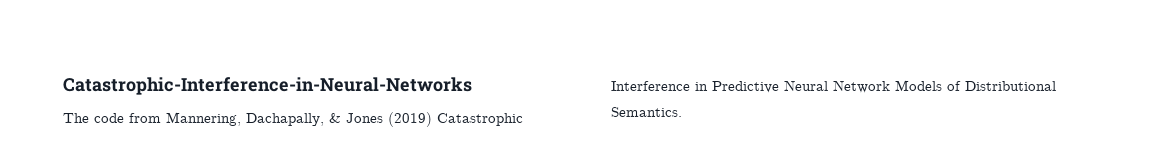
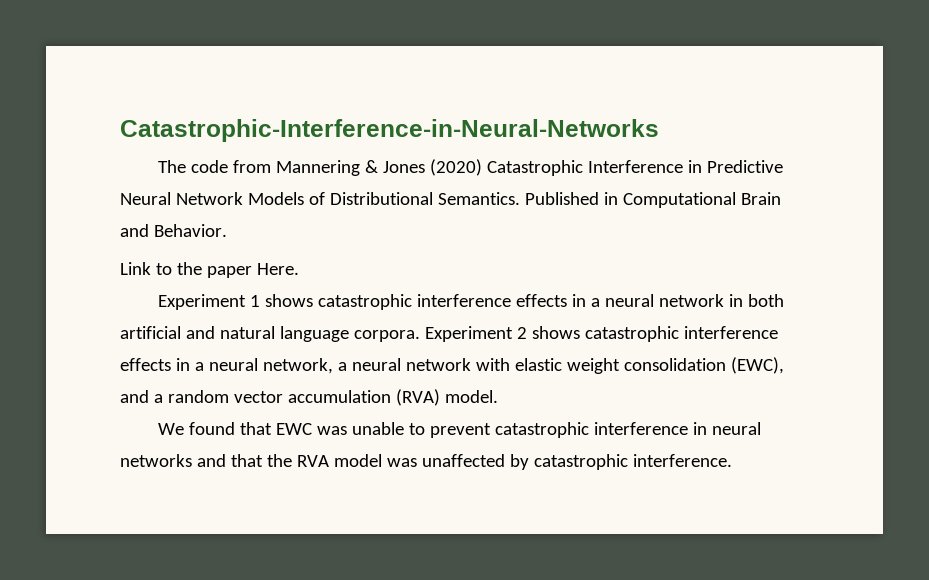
[166,112,324,126] Mannering, Dachapally, -> [276,160,361,176] Mannering
[388,112,432,127] (2019) -> [430,159,483,176] (2020)
(682, 112) none -> [524,192,781,208] [120,224,227,237] [120,262,299,278] [158,294,785,310] [120,326,778,342] [120,357,784,374] [120,389,498,406] [158,422,762,438] [120,454,732,470] Published in Computational Brain and Behavior. // Link to the paper Here. // Experiment 1 shows catastrophic interference effects in a neural network in both artificial and natural language corpora. Experiment 2 shows catastrophic interference effects in a neural network, a neural network with elastic weight consolidation (EWC), and a random vector accumulation (RVA) model. // We found that EWC was unable to prevent catastrophic interference in neural networks and that the RVA model was unaffected by catastrophic interference.

